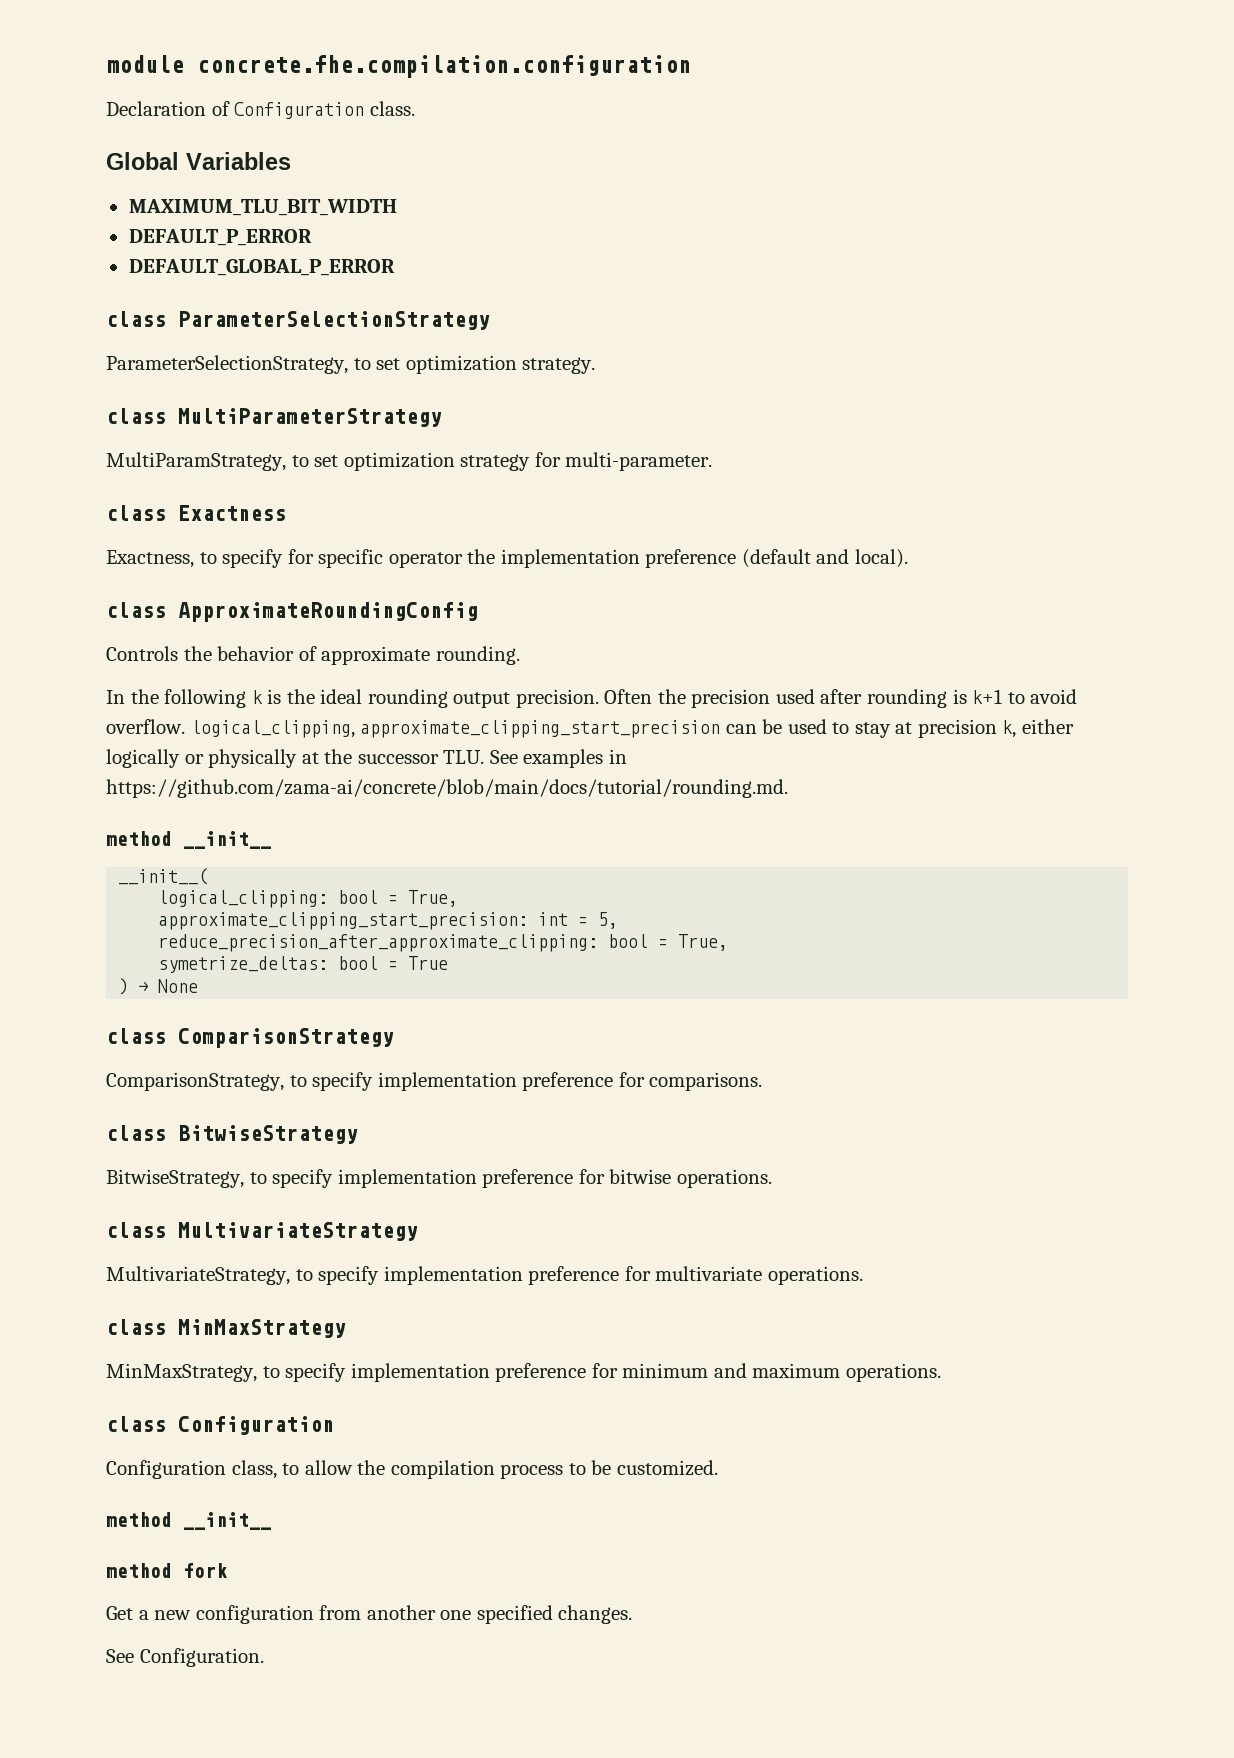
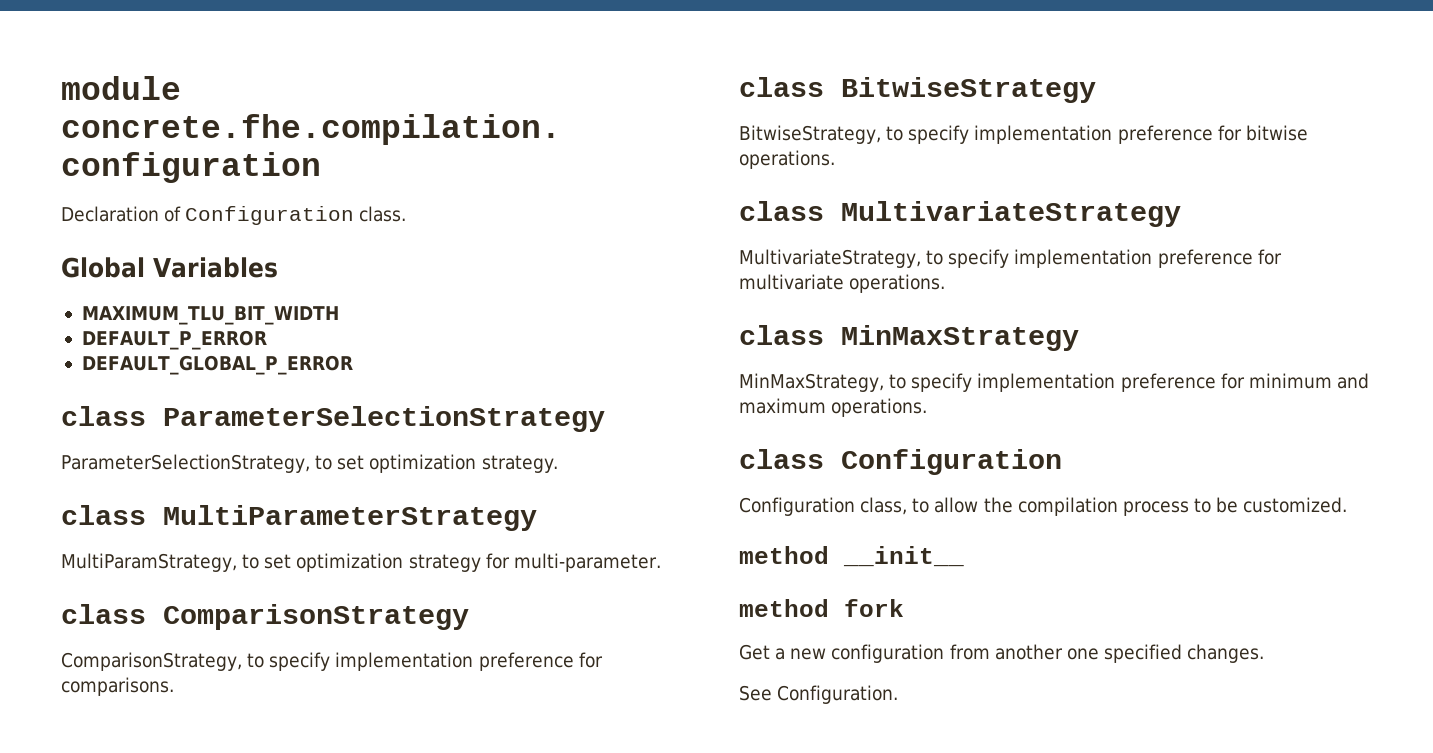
[106,505,286,521] [106,549,908,568] [106,602,478,622] [106,646,520,665] [106,689,1078,708] [106,719,1074,738] [106,749,627,768] [106,779,788,798] [106,831,271,849] [118,868,209,885] [158,890,459,908] [158,912,619,930] [158,934,729,952] [158,956,449,973] [118,978,199,995] // class Exactness // Exactness, to specify for specific operator the implementation preference (default and local). // class ApproximateRoundingConfig // Controls the behavior of approximate rounding. // In the following k is the ideal rounding output precision. Often the precision used after rounding is k+1 to avoid overflow. logical_clipping, approximate_clipping_start_precision can be used to stay at precision k, either logically or physically at the successor TLU. See examples in https://github.com/zama-ai/concrete/blob/main/docs/tutorial/rounding.md. // method __init__ // __init__( // logical_clipping: bool = True, // approximate_clipping_start_precision: int = 5, // reduce_precision_after_approximate_clipping: bool = True, // symetrize_deltas: bool = True // ) → None -> (661, 562) none

